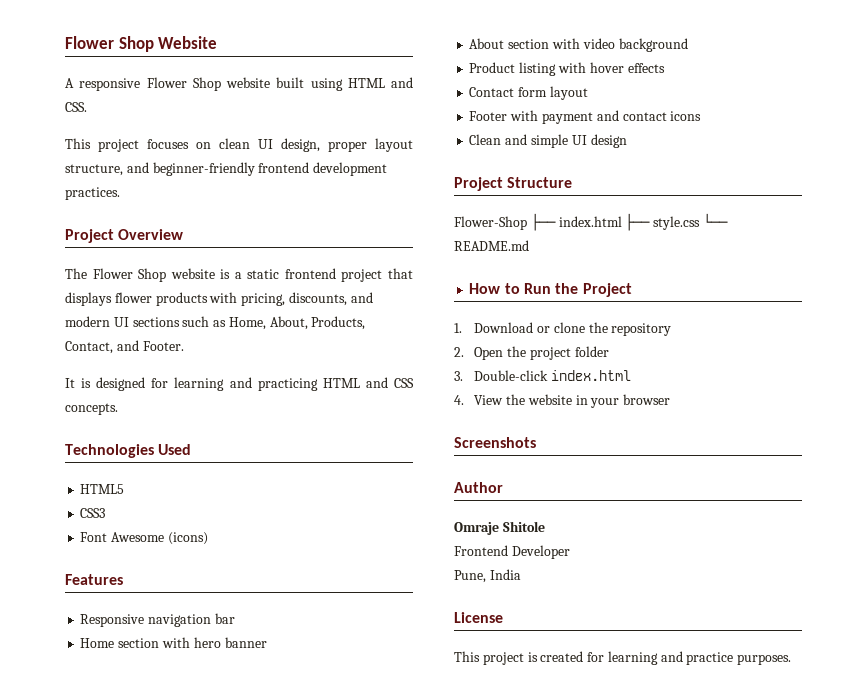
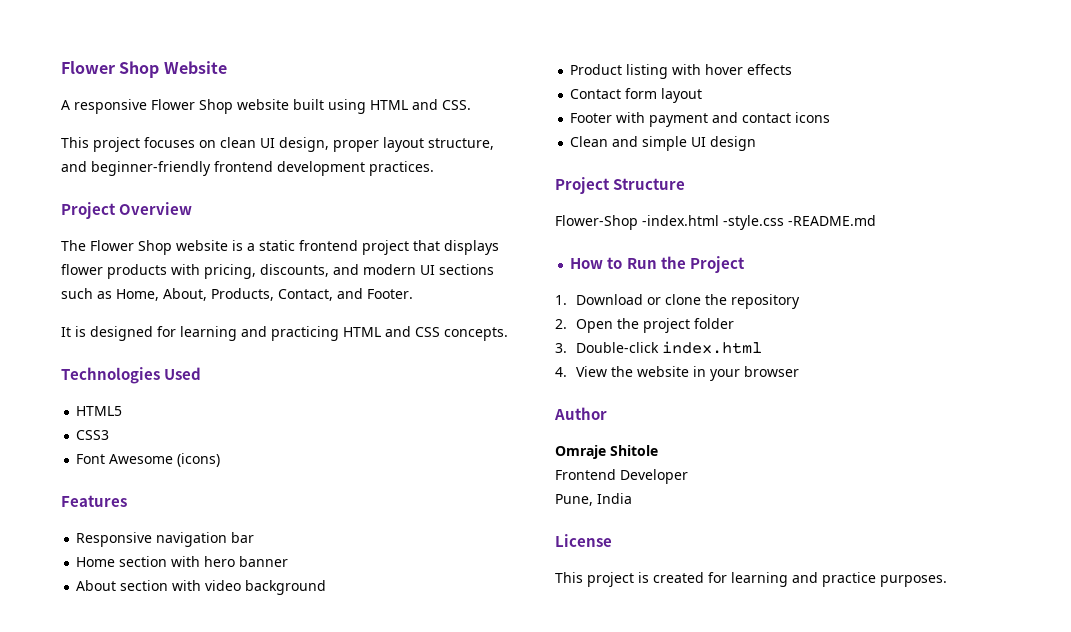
[530,213,728,231] [454,240,529,251] ├── index.html ├── style.css └── README.md -> [642,215,876,230] -index.html -style.css -README.md
[454,437,536,448] // Screenshots -> (800, 371) none

